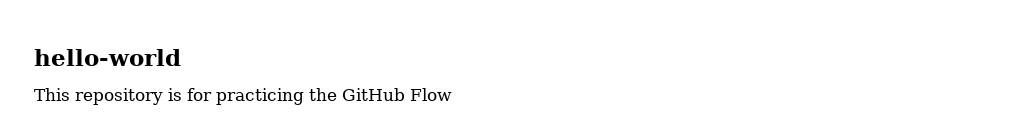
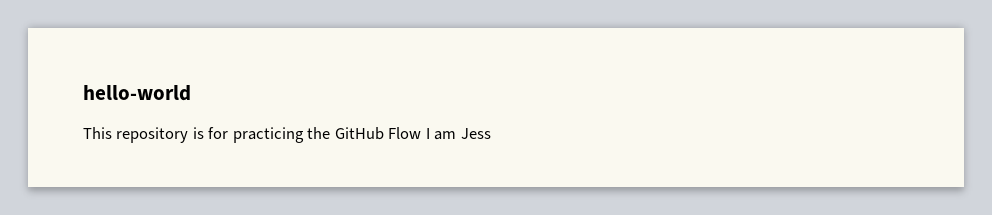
(452, 94) none -> [425,128,491,140] I am Jess

